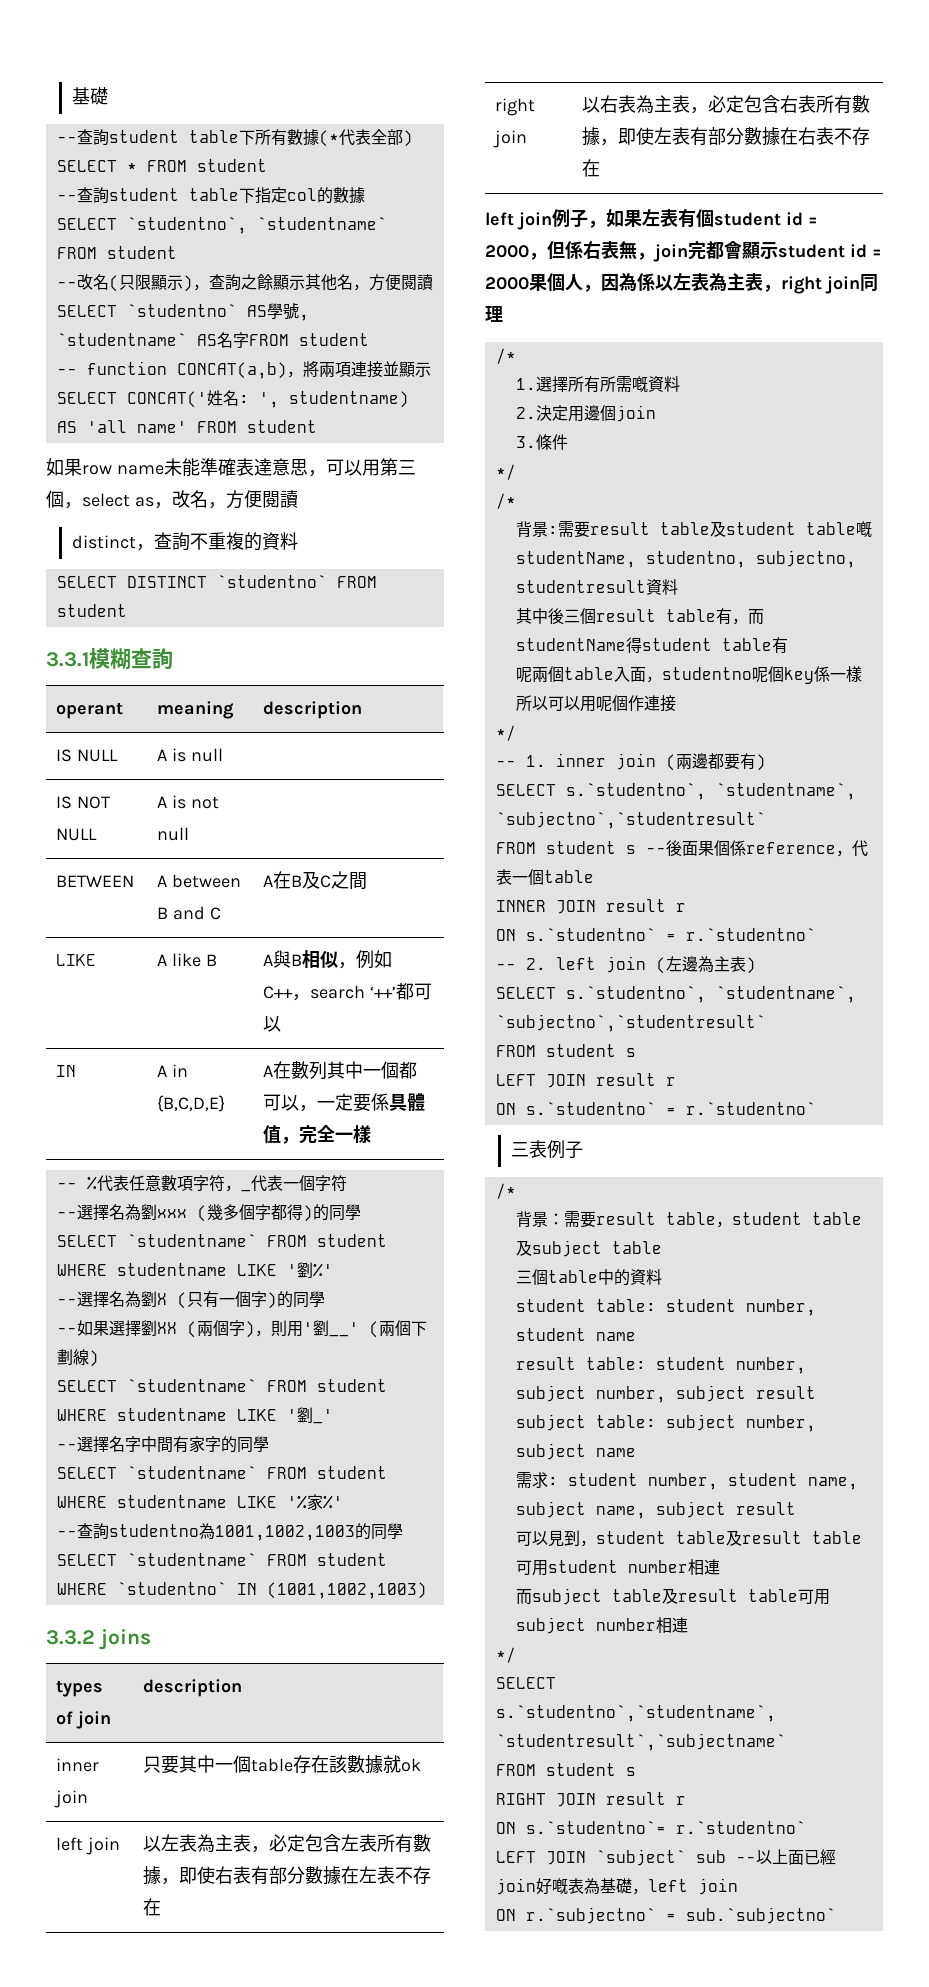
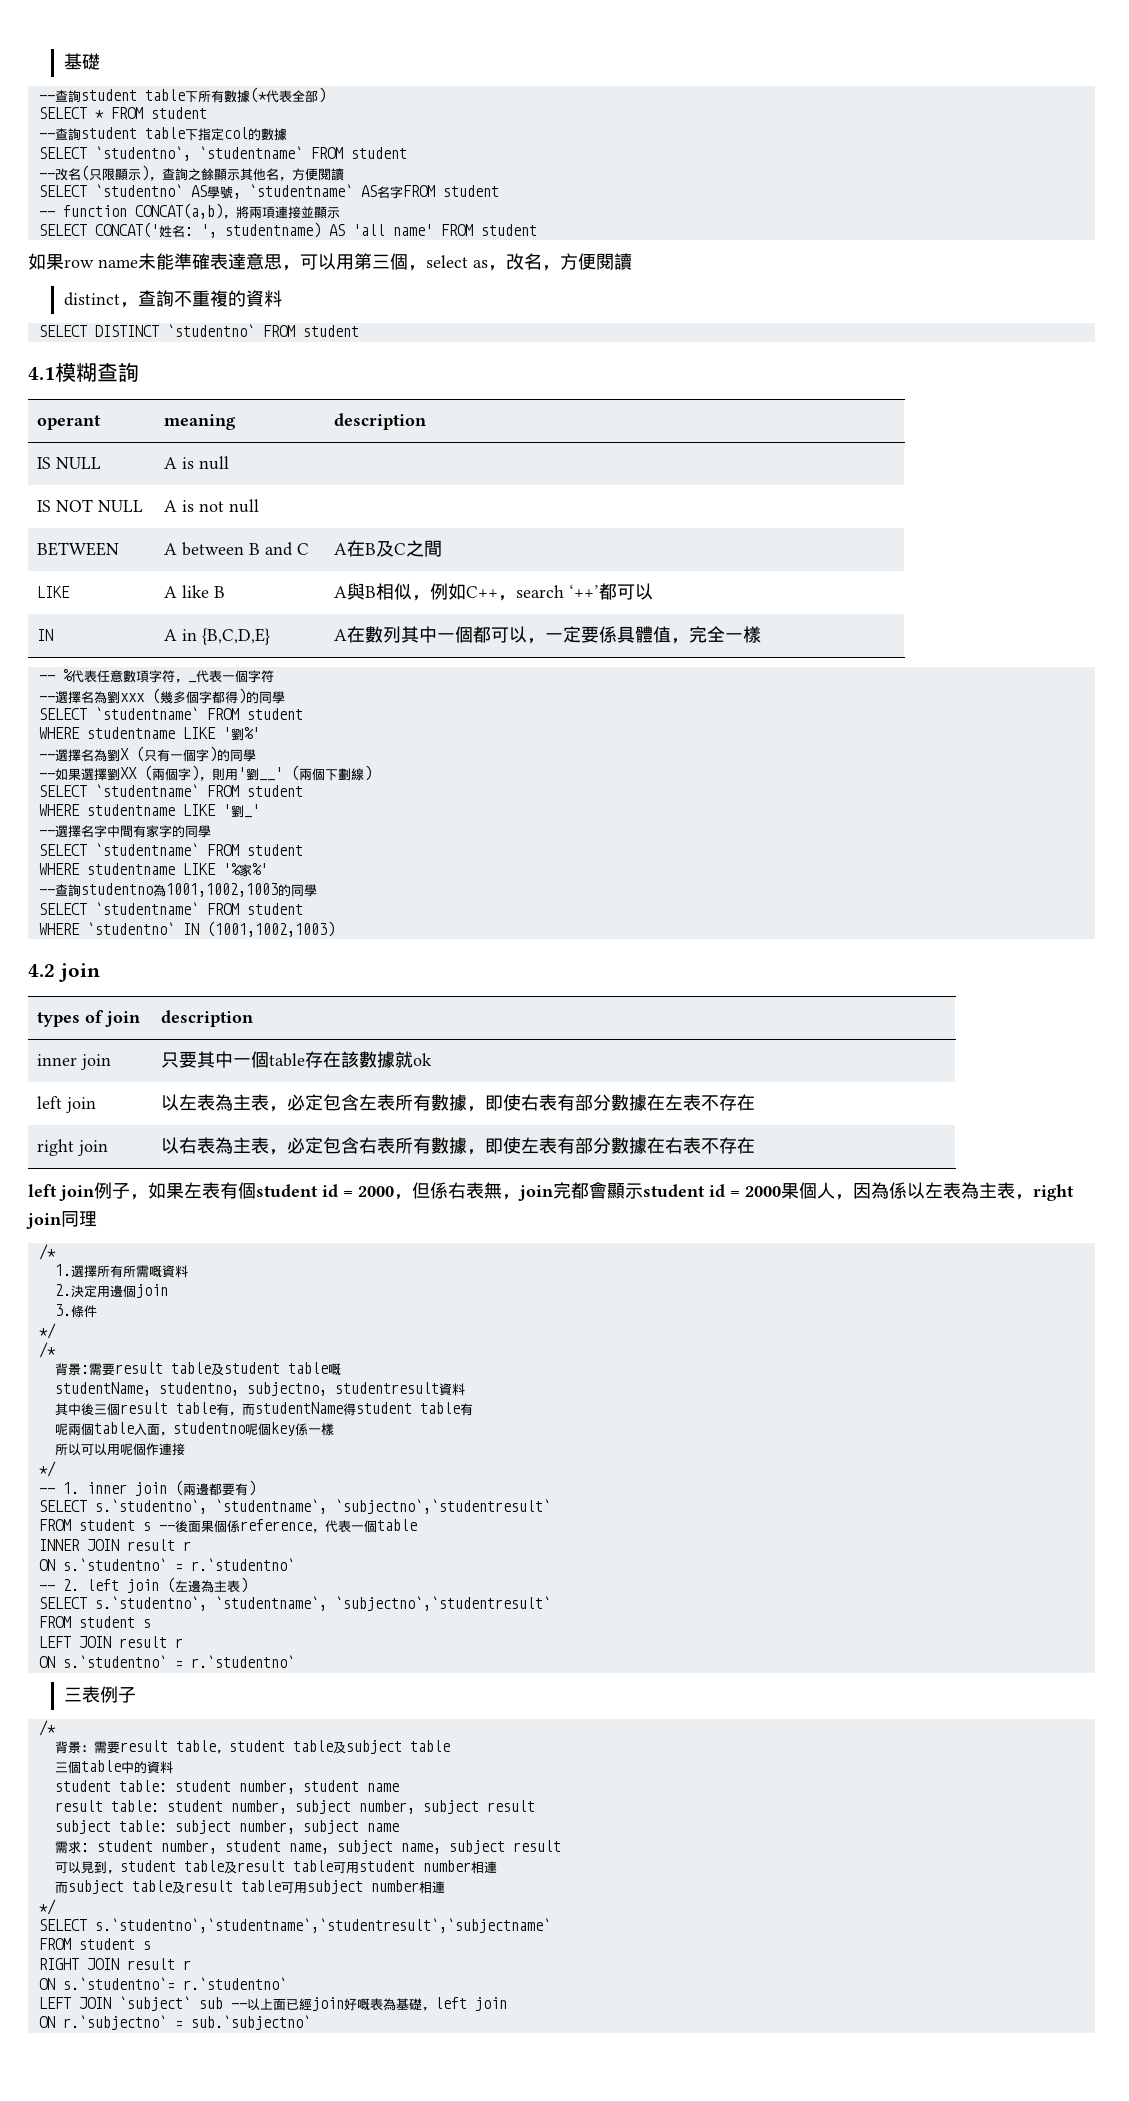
[46,652,89,667] 3.3.1 -> [28,367,55,380] 4.1
[46,1629,151,1650] 3.3.2 joins -> [28,963,100,982] 4.2 join

